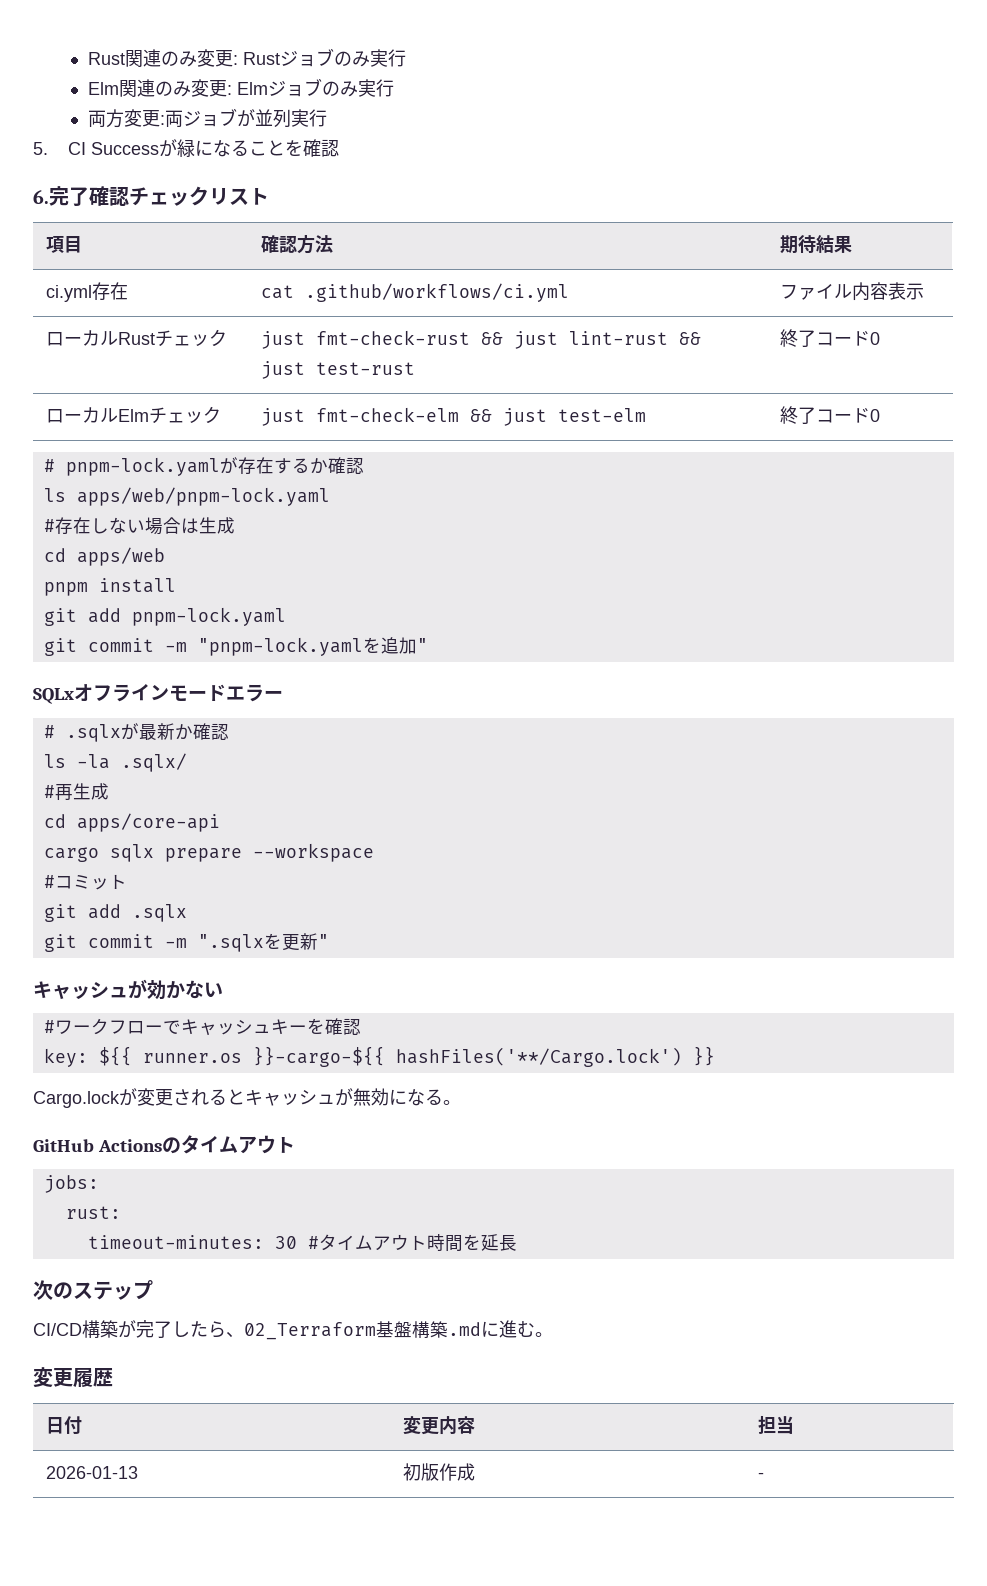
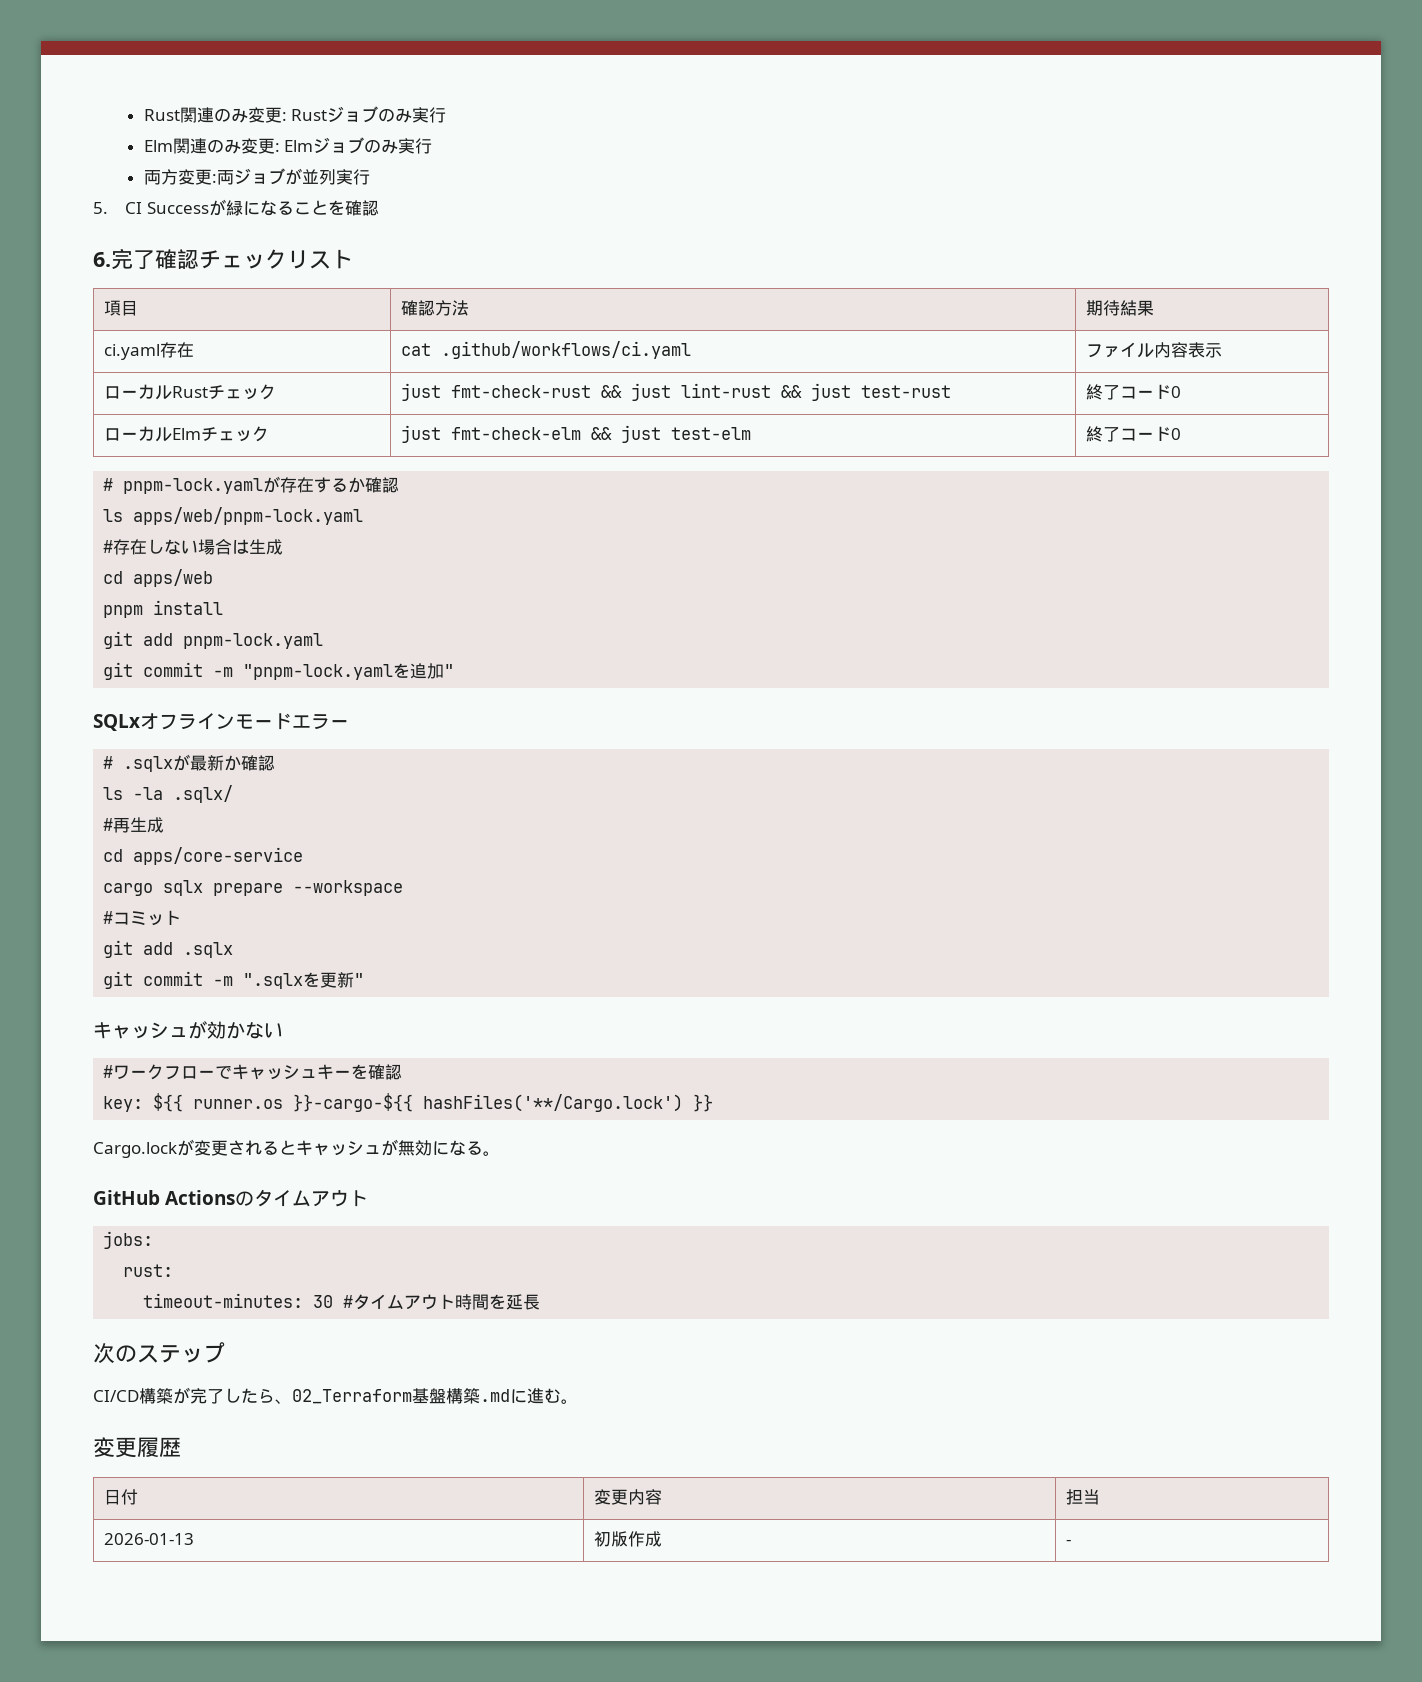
[45,285,92,302] ci.yml -> [103,344,160,360] ci.yaml
[304,283,569,302] .github/workflows/ci.yml -> [440,341,691,359] .github/workflows/ci.yaml
[76,813,220,832] apps/core-api -> [133,847,304,865] apps/core-service

